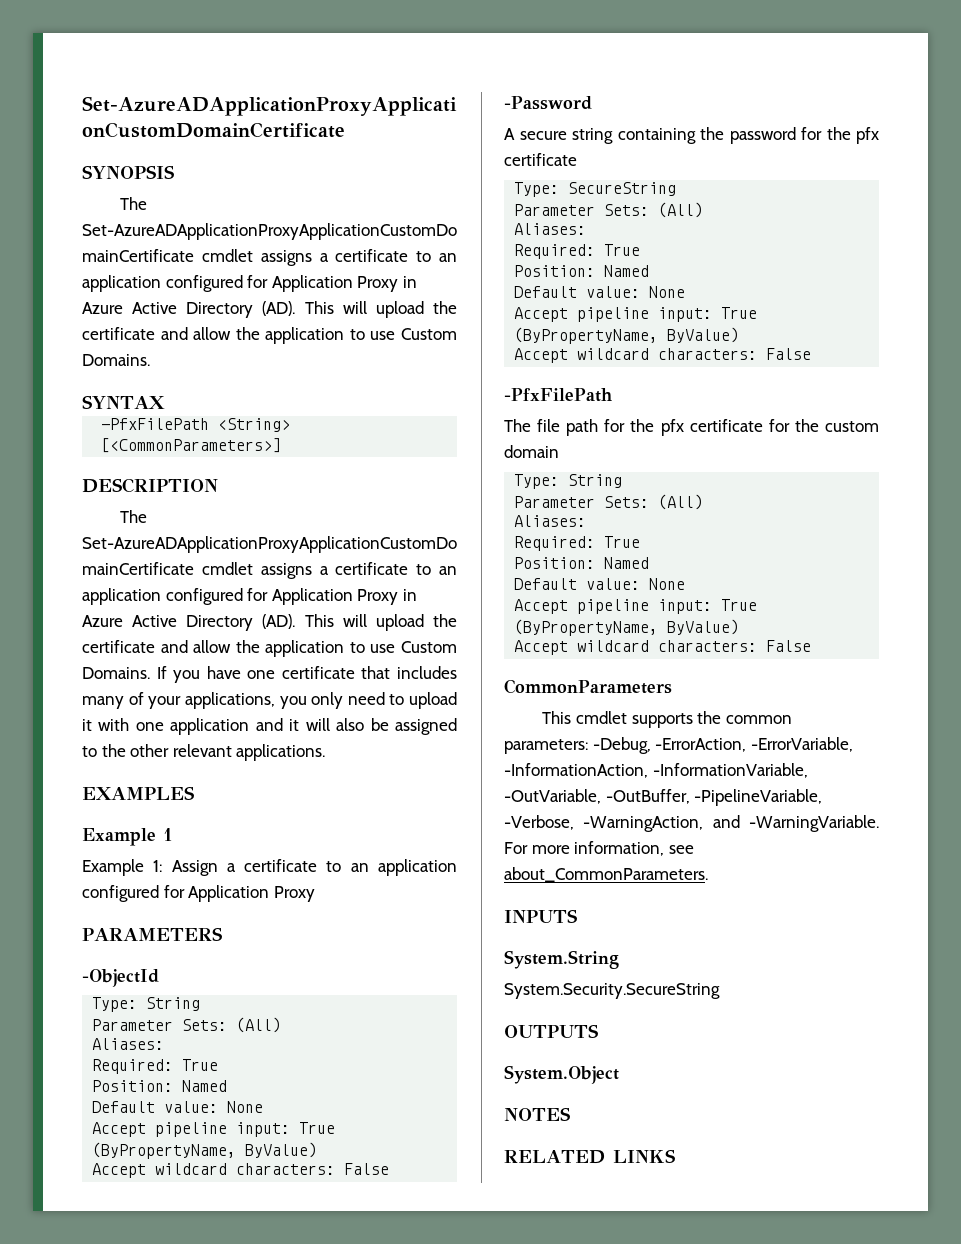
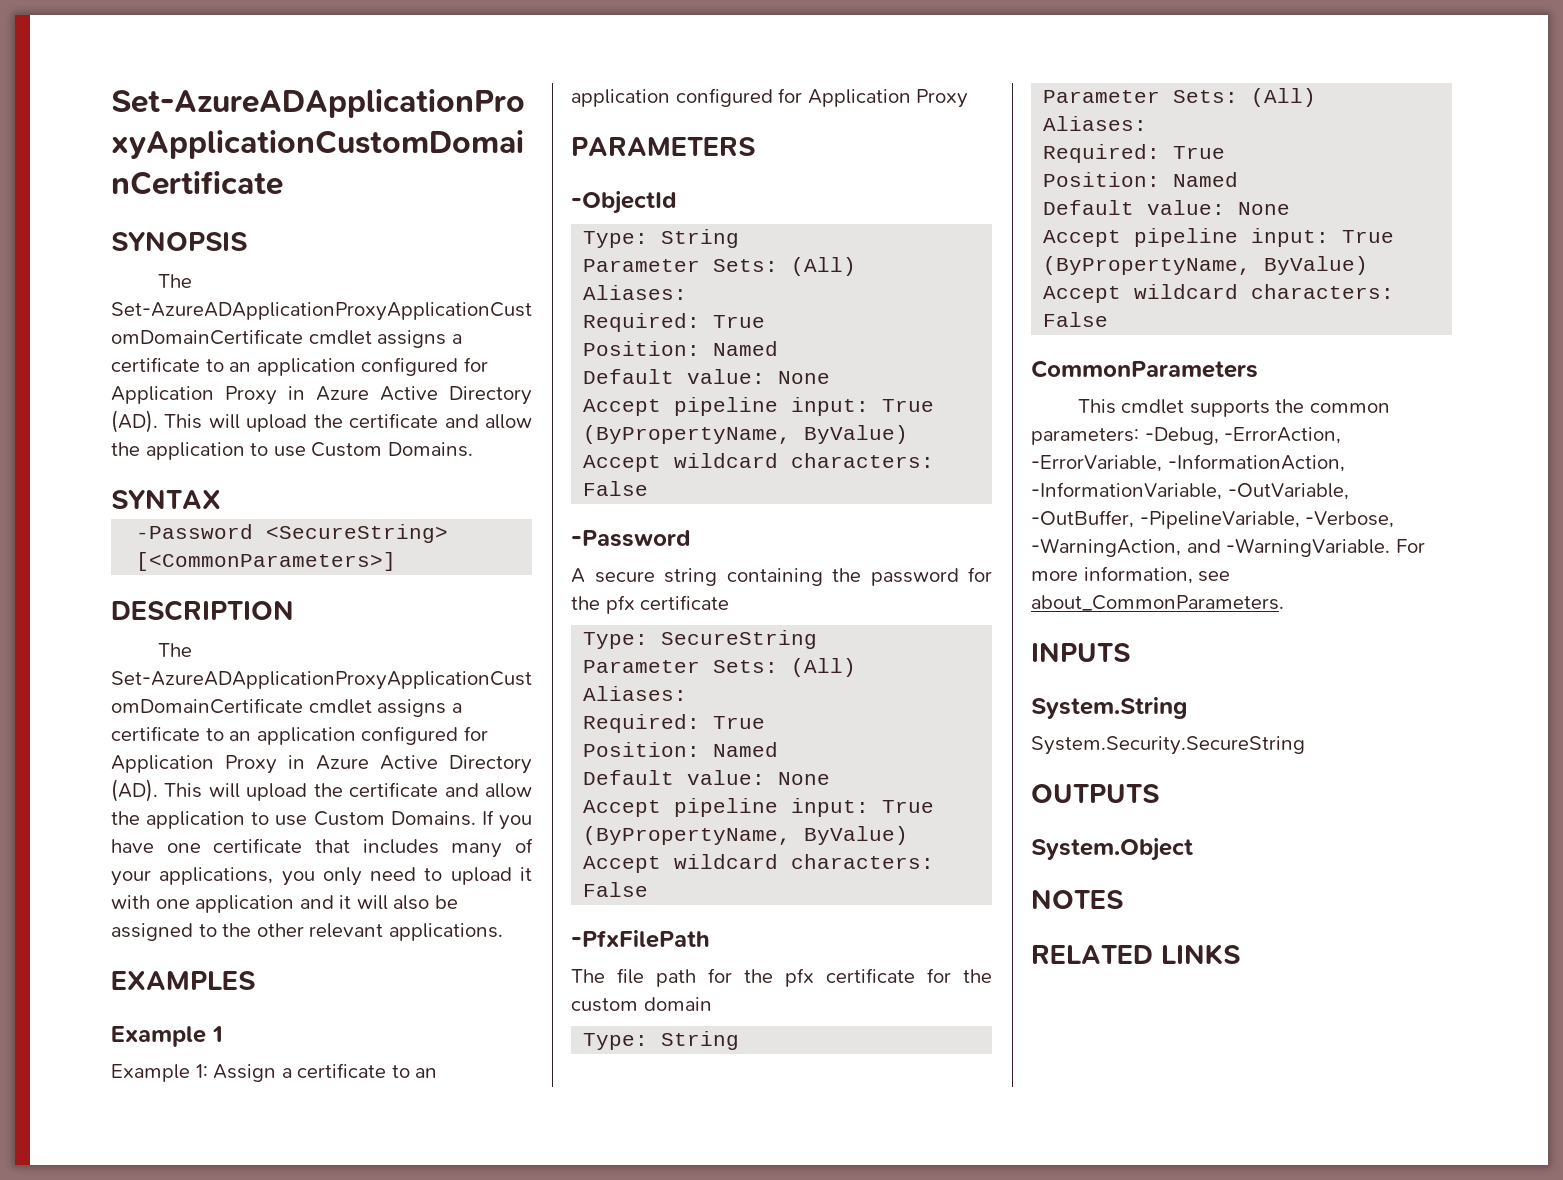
[101,418,291,432] -PfxFilePath <String> -> [136,524,449,543] -Password <SecureString>

